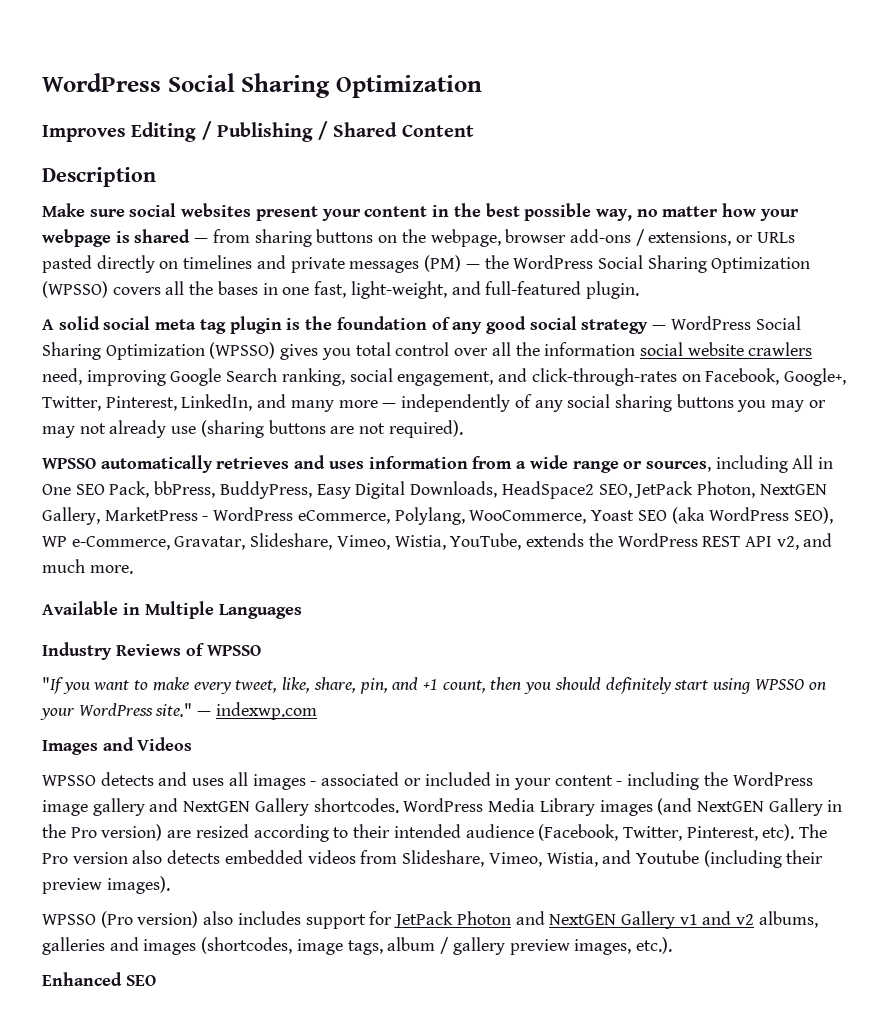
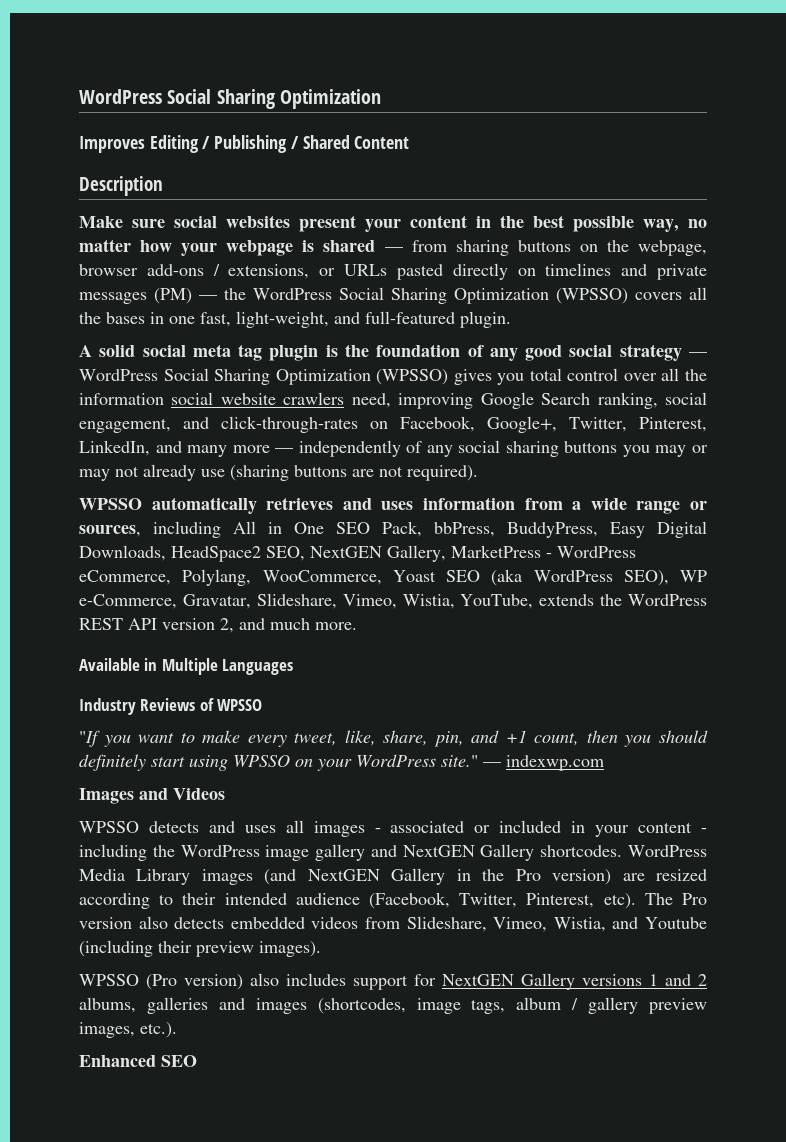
[634,481,755,498] JetPack Photon, -> (305, 553) none
[776,536,799,550] v2, -> [162,618,234,633] version 2,
[394,911,755,929] JetPack Photon and NextGEN Gallery v1 and v2 -> [442,973,707,990] NextGEN Gallery versions 1 and 2

